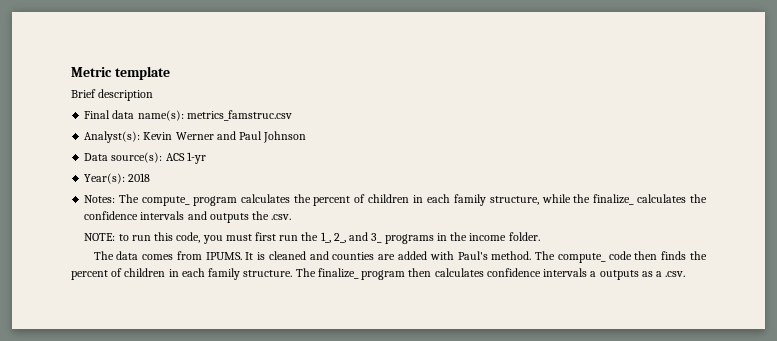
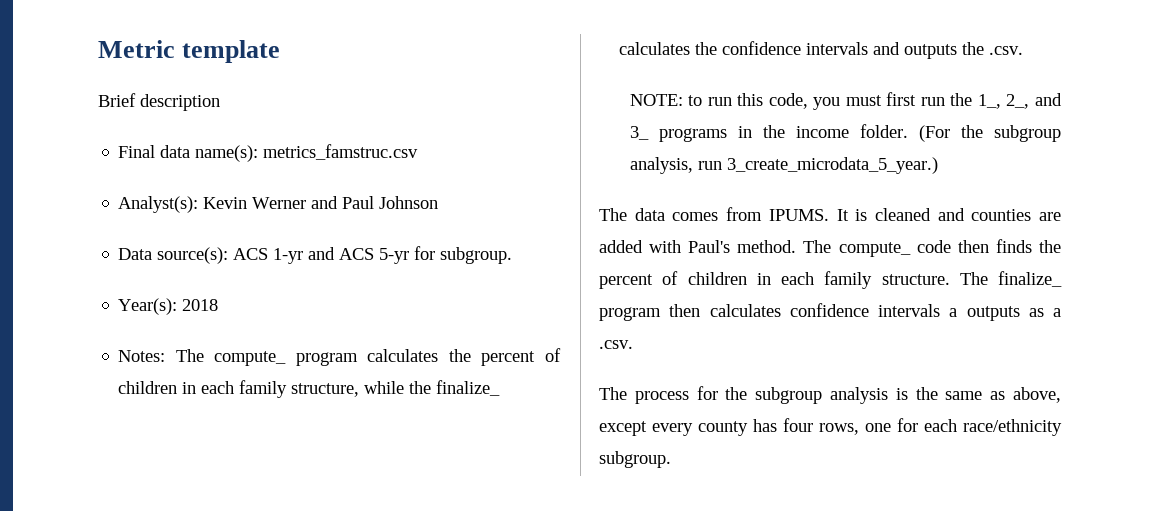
(206, 158) none -> [308,246,513,264] and ACS 5-yr for subgroup.
(540, 236) none -> [918,125,1061,142] [629,157,938,174] (For the subgroup analysis, run 3_create_microdata_5_year.)
(686, 274) none -> [599,386,1061,404] [599,418,1062,436] [599,451,671,468] // The process for the subgroup analysis is the same as above, except every county has four rows, one for each race/ethnicity subgroup.

